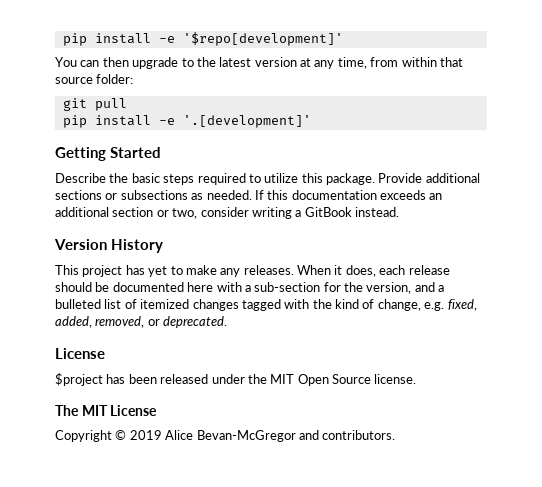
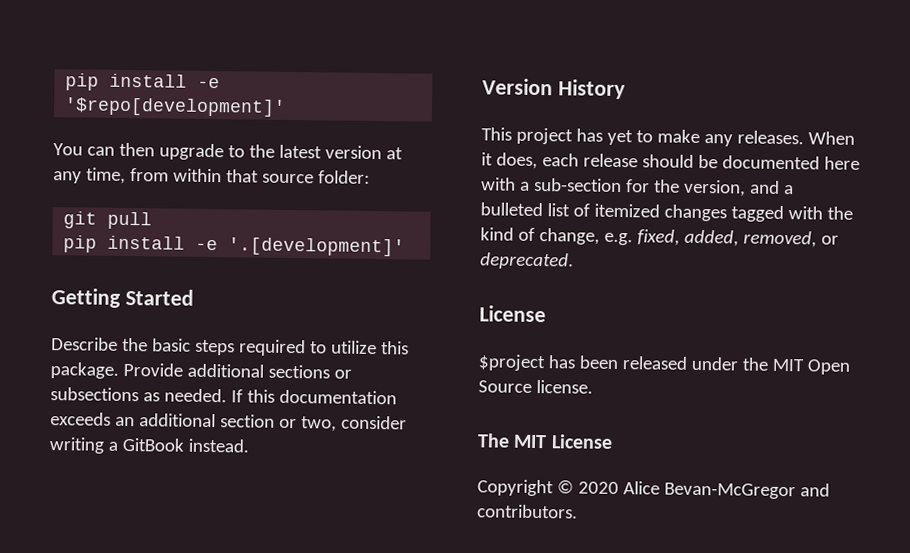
[129,430,162,440] 2019 -> [577,481,619,495] 2020

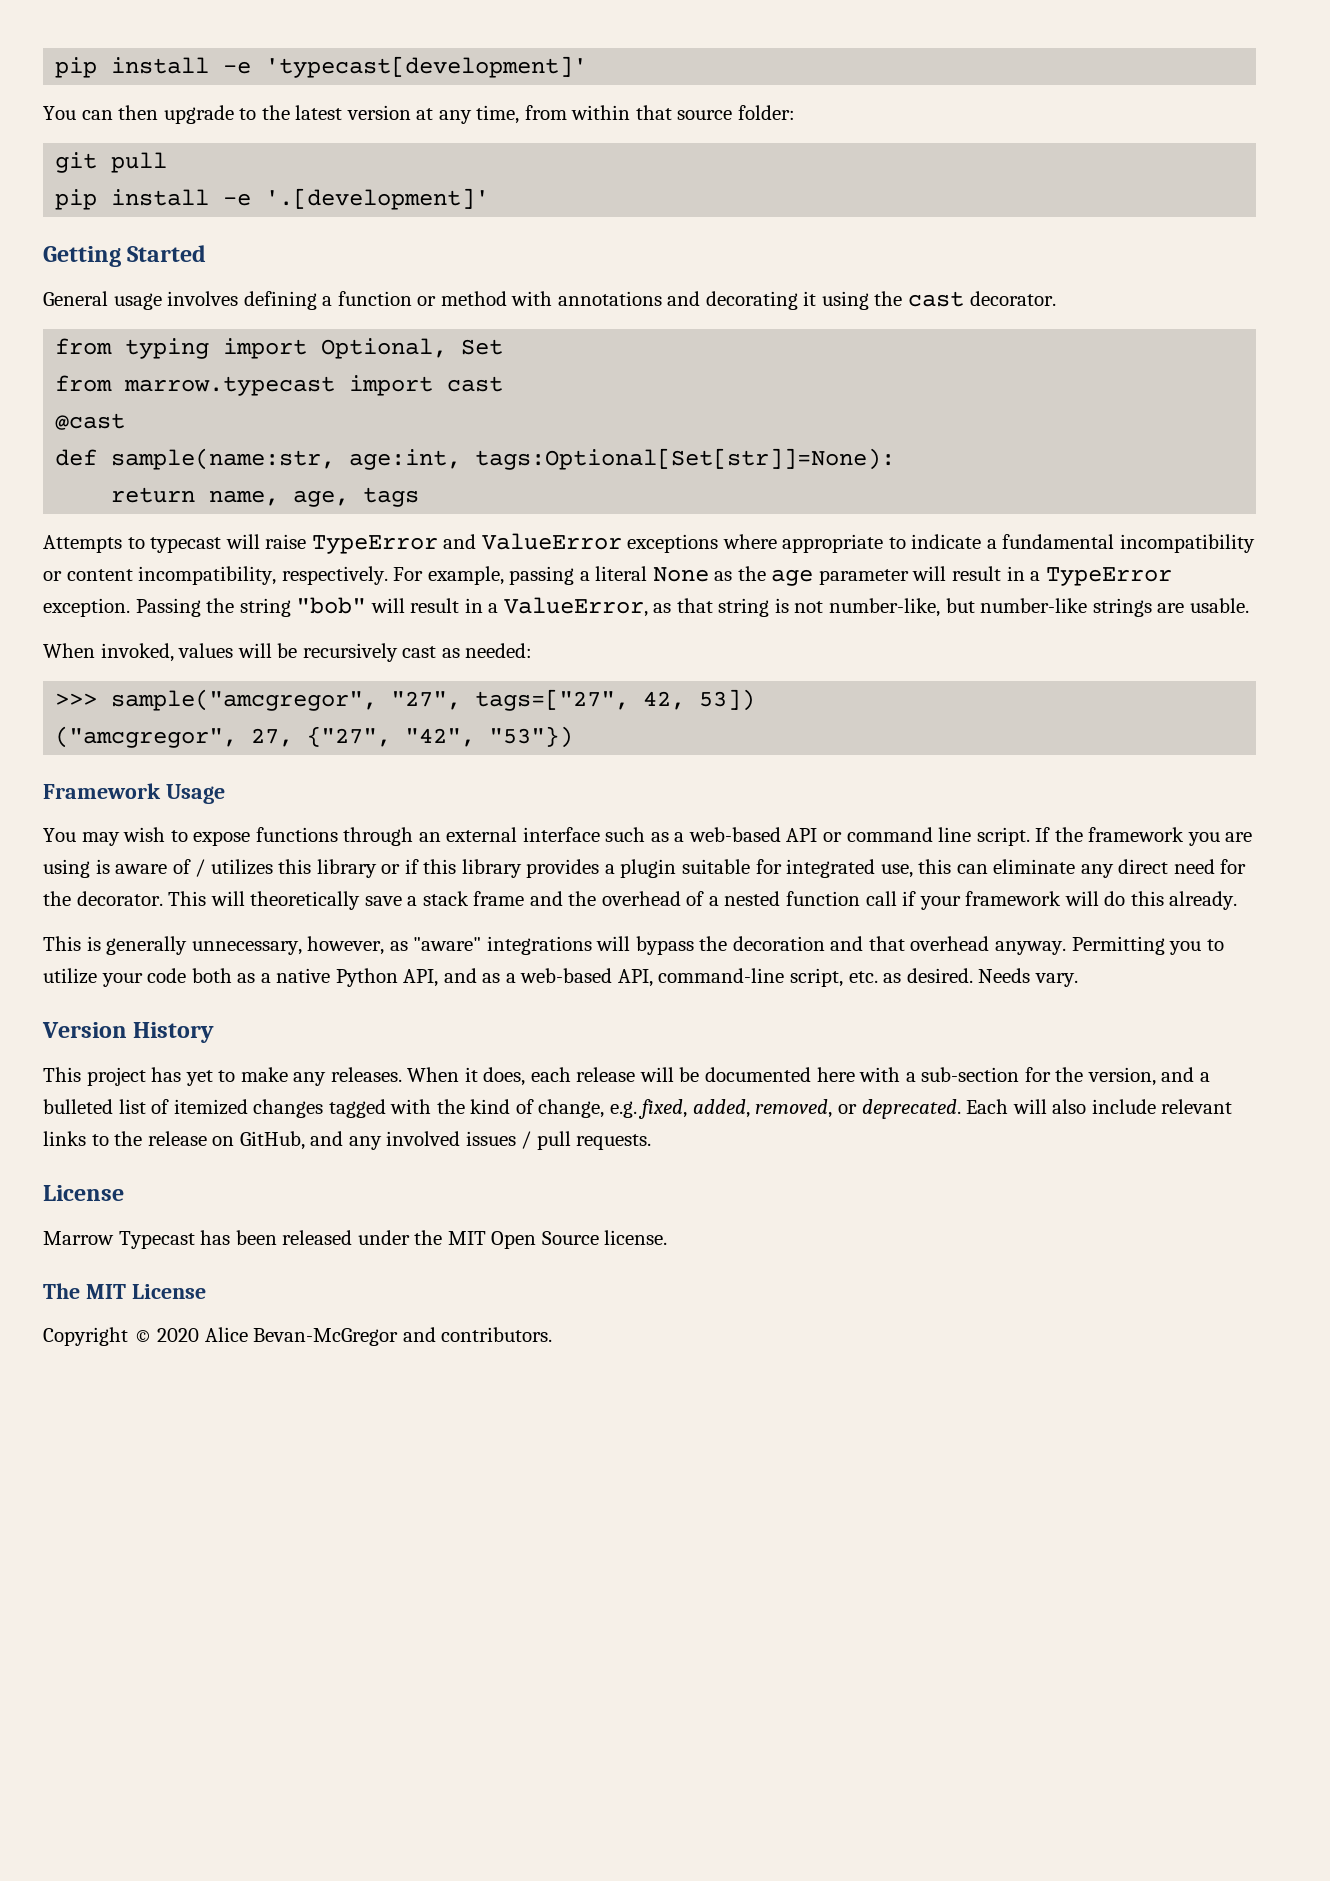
[65,73,221,91] [64,97,287,117] pip install -e '$repo[development]' -> [55,56,588,78] pip install -e 'typecast[development]'
[51,337,409,357] [50,362,352,379] [50,387,397,405] [50,412,407,432] [49,437,249,454] Describe the basic steps required to utilize this package. Provide additional sections or subsections as needed. If this documentation exceeds an additional section or two, consider writing a GitBook instead. -> [43,291,1056,310] [55,338,504,359] [55,375,504,396] [55,413,126,430] [55,448,896,470] [111,487,420,507] [43,533,1256,554] [43,566,1172,586] [43,597,1249,617] [43,643,533,662] [55,689,756,711] [55,726,574,748] [43,783,225,804] [43,827,1253,846] [43,859,1247,878] [43,891,1238,910] [43,936,1224,955] [43,968,1078,987] General usage involves defining a function or method with annotations and decorating it using the cast decorator. // from typing import Optional, Set // from marrow.typecast import cast // @cast // def sample(name:str, age:int, tags:Optional[Set[str]]=None): // return name, age, tags // Attempts to typecast will raise TypeError and ValueError exceptions where appropriate to indicate a fundamental incompatibility or content incompatibility, respectively. For example, passing a literal None as the age parameter will result in a TypeError exception. Passing the string "bob" will result in a ValueError, as that string is not number-like, but number-like strings are usable. // When invoked, values will be recursively cast as needed: // >>> sample("amcgregor", "27", tags=["27", 42, 53]) // ("amcgregor", 27, {"27", "42", "53"}) // Framework Usage // You may wish to expose functions through an external interface such as a web-based API or command line script. If the framework you are using is aware of / utilizes this library or if this library provides a plugin suitable for integrated use, this can eliminate any direct need for the decorator. This will theoretically save a stack frame and the overhead of a nested function call if your framework will do this already. // This is generally unnecessary, however, as "aware" integrations will bypass the decoration and that overhead anyway. Permitting you to utilize your code both as a native Python API, and as a web-based API, command-line script, etc. as desired. Needs vary.
[641,154,694,168] should -> [639,1067,674,1082] will
[479,305,546,323] [478,354,546,372] // License // $project -> [966,1099,1233,1114] [43,1131,652,1150] [43,1185,124,1201] [43,1231,195,1249] Each will also include relevant links to the release on GitHub, and any involved issues / pull requests. // License // Marrow Typecast

